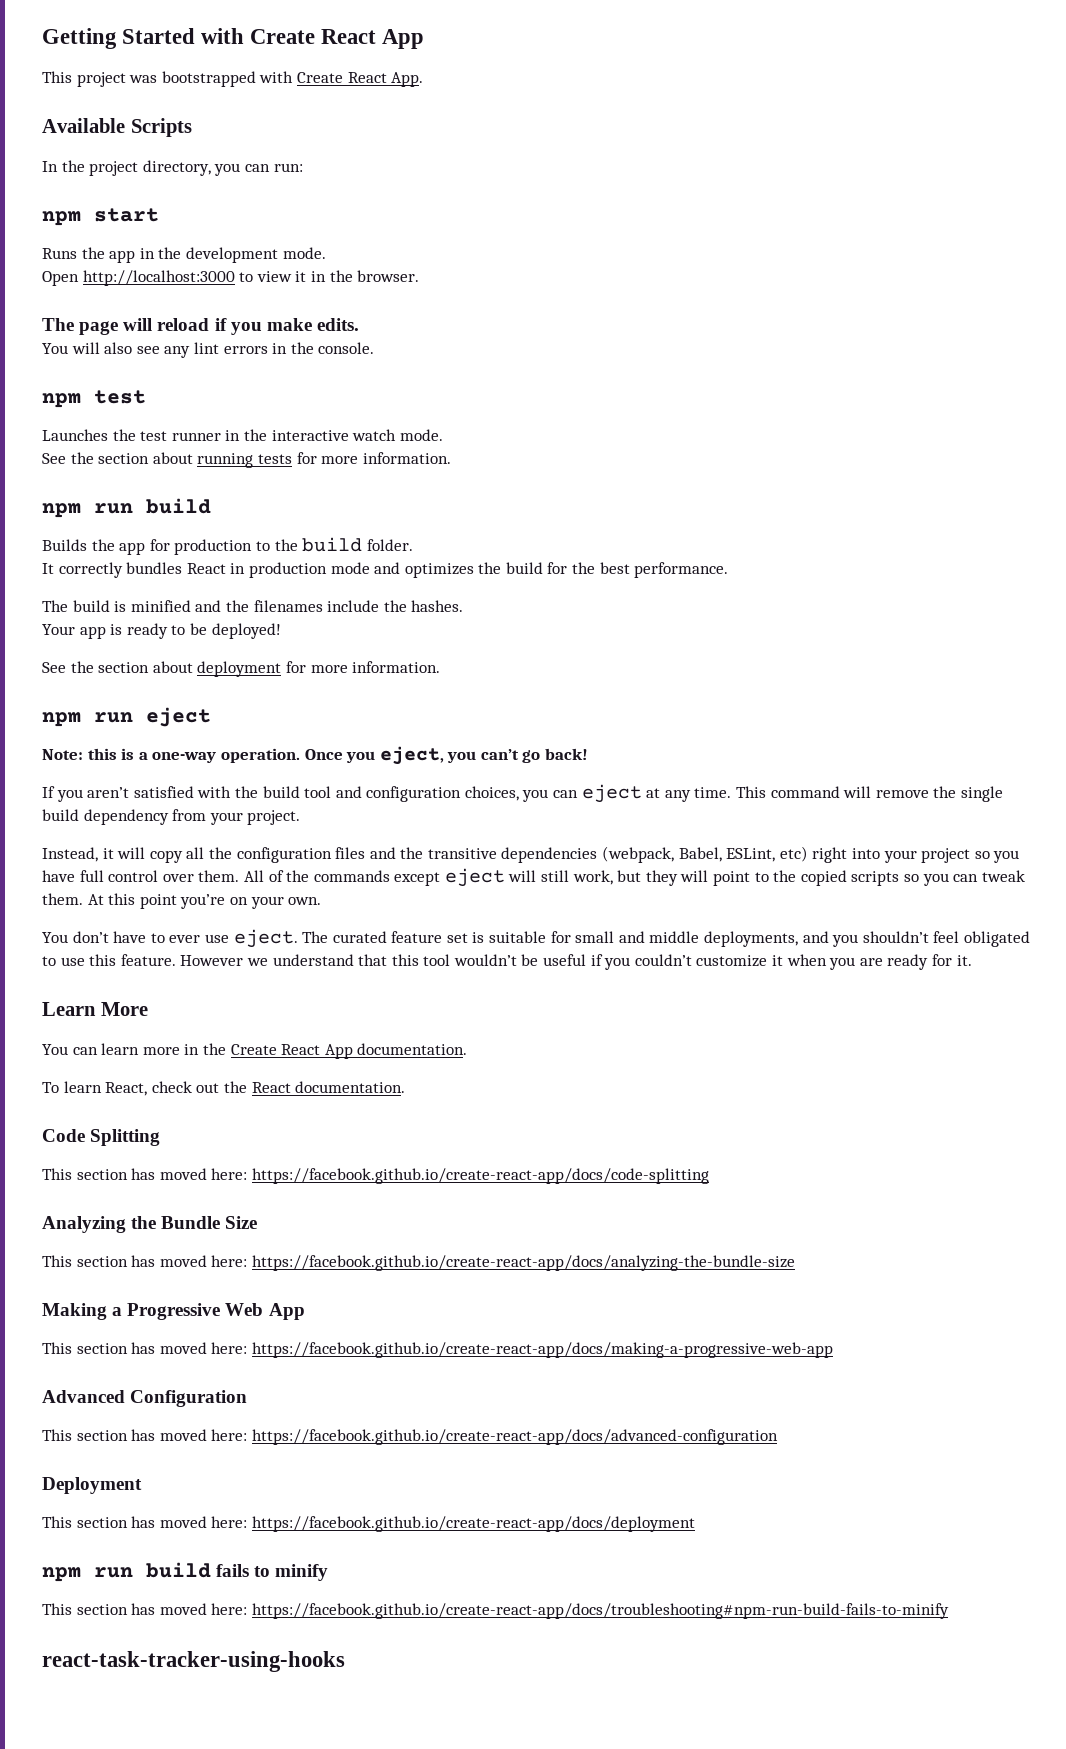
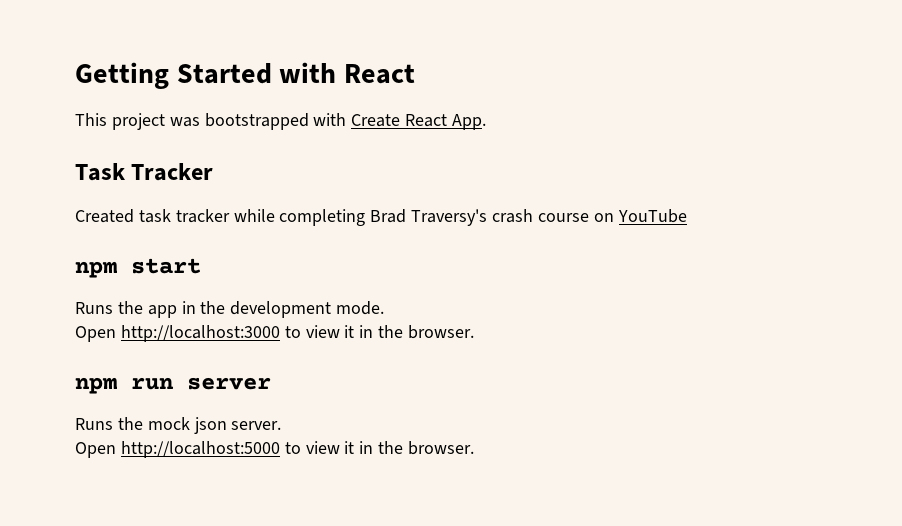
[250,29,425,49] Create React App -> [343,64,415,84] React
[42,118,192,137] [42,160,303,176] Available Scripts // In the project directory, you can run: -> [75,163,214,181] [75,209,687,226] Task Tracker // Created task tracker while completing Brad Traversy's crash course on YouTube
[42,318,359,335] [42,342,375,358] [42,390,146,408] [42,429,443,441] [42,452,451,468] [42,498,211,518] [42,537,413,555] [42,562,729,578] [42,600,464,612] [42,623,281,639] [42,661,441,677] [42,707,211,727] [42,746,589,765] [42,784,1003,803] [42,809,301,825] [42,846,1020,863] [42,868,1025,887] [42,893,322,909] [42,929,1030,948] [42,954,972,970] [42,1002,148,1016] [42,1043,468,1059] [42,1081,406,1096] [42,1129,161,1146] [42,1168,709,1184] [42,1216,258,1233] [42,1255,795,1271] [42,1303,305,1320] [42,1342,833,1358] [42,1390,248,1407] [42,1429,778,1445] [42,1477,142,1494] [42,1516,695,1532] [42,1562,329,1582] [42,1603,949,1619] [42,1651,345,1672] The page will reload if you make edits. // You will also see any lint errors in the console. // npm test // Launches the test runner in the interactive watch mode. // See the section about running tests for more information. // npm run build // Builds the app for production to the build folder. // It correctly bundles React in production mode and optimizes the build for the best performance. // The build is minified and the filenames include the hashes. // Your app is ready to be deployed! // See the section about deployment for more information. // npm run eject // Note: this is a one-way operation. Once you eject, you can’t go back! // If you aren’t satisfied with the build tool and configuration choices, you can eject at any time. This command will remove the single build dependency from your project. // Instead, it will copy all the configuration files and the transitive dependencies (webpack, Babel, ESLint, etc) right into your project so you have full control over them. All of the commands except eject will still work, but they will point to the copied scripts so you can tweak them. At this point you’re on your own. // You don’t have to ever use eject. The curated feature set is suitable for small and middle deployments, and you shouldn’t feel obligated to use this feature. However we understand that this tool wouldn’t be useful if you couldn’t customize it when you are ready for it. // Learn More // You can learn more in the Create React App documentation. // To learn React, check out the React documentation. // Code Splitting // This section has moved here: https://facebook.github.io/create-react-app/docs/code-splitting // Analyzing the Bundle Size // This section has moved here: https://facebook.github.io/create-react-app/docs/analyzing-the-bundle-size // Making a Progressive Web App // This section has moved here: https://facebook.github.io/create-react-app/docs/making-a-progressive-web-app // Advanced Configuration // This section has moved here: https://facebook.github.io/create-react-app/docs/advanced-configuration // Deployment // This section has moved here: https://facebook.github.io/create-react-app/docs/deployment // npm run build fails to minify // This section has moved here: https://facebook.github.io/create-react-app/docs/troubleshooting#npm-run-build-fails-to-minify // react-task-tracker-using-hooks -> [75,377,271,394] [75,417,282,434] [75,441,475,458] npm run server // Runs the mock json server. // Open http://localhost:5000 to view it in the browser.

